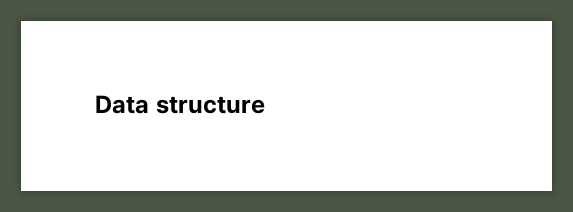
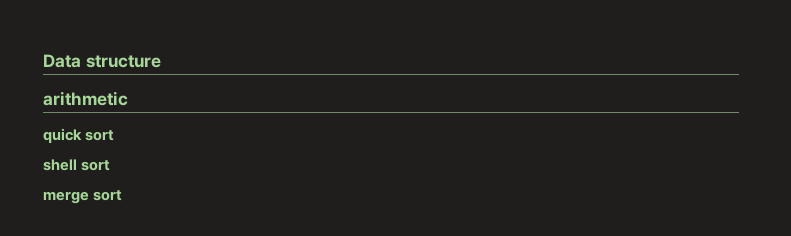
(265, 105) none -> [43,91,128,106] [43,128,115,143] [43,159,111,171] [43,190,123,204] // arithmetic // quick sort // shell sort // merge sort

